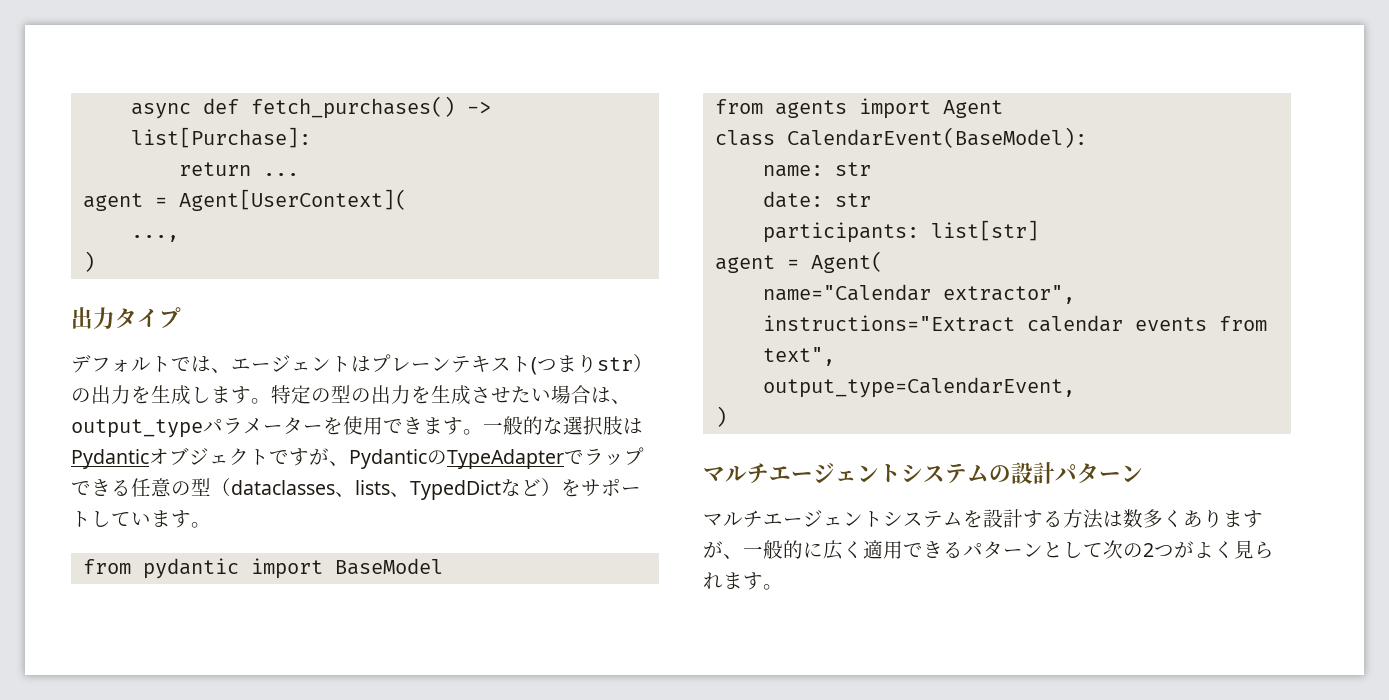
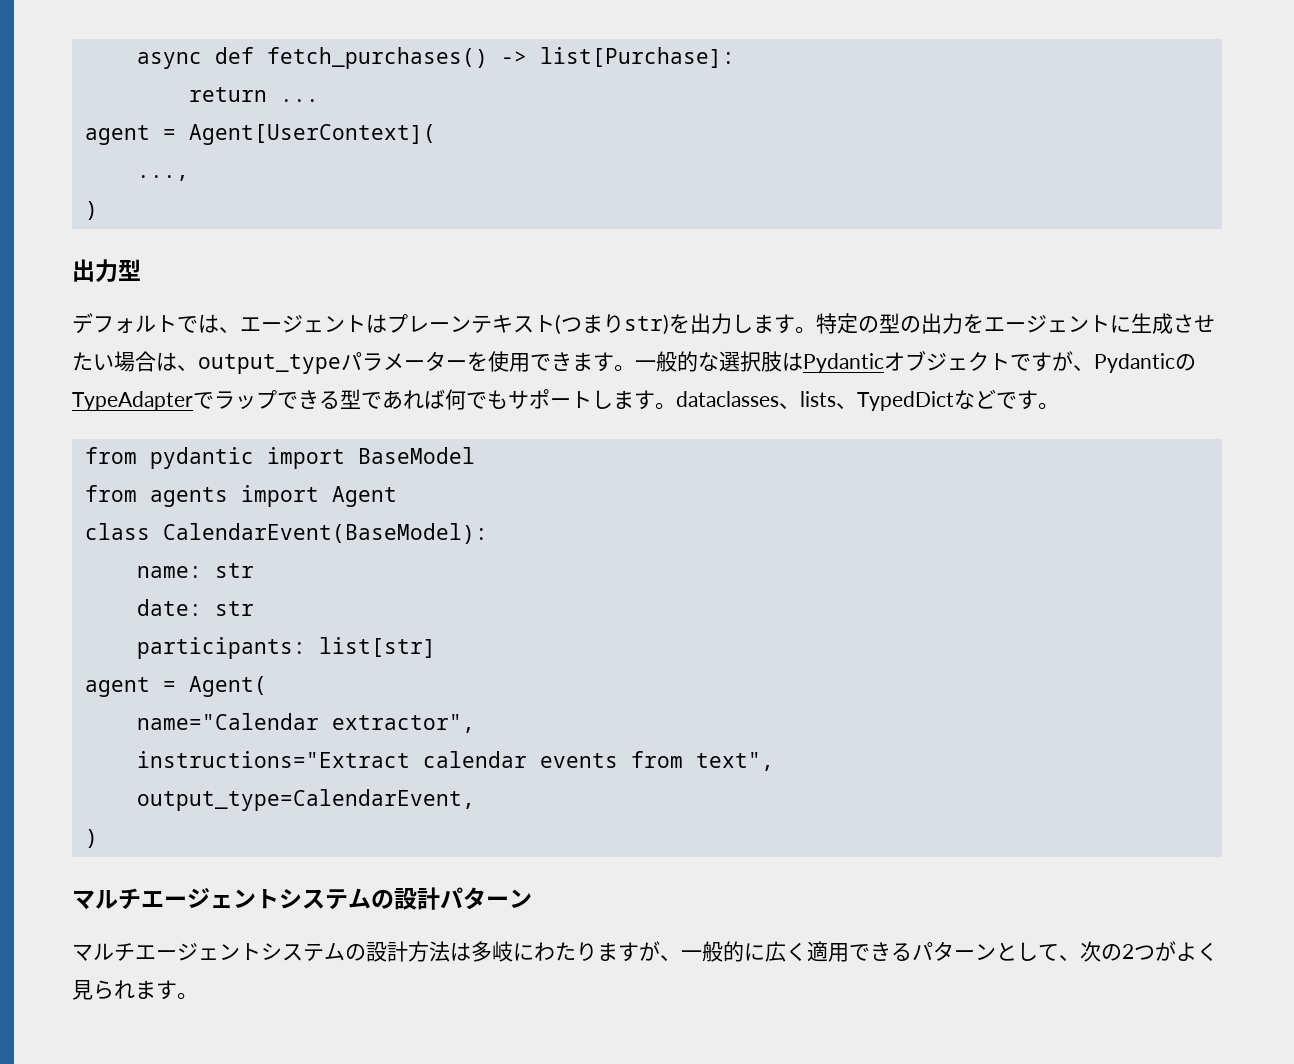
[115,307,181,329] タイプ -> [118,259,141,281] 型
[597,354,653,373] [71,385,191,405] str）の出力を生成 -> [624,313,732,335] str)を出力
(431, 395) none -> [984,315,1131,333] エージェントに
[131,478,231,497] 任意の型（ -> [340,389,676,410] 型であれば何でもサポートします。
[541,478,641,497] [71,510,171,527] ）をサポートしていま -> [996,392,1017,409] で
[963,509,1203,529] を設計する方法は数多くあ -> [345,941,576,962] の設計方法は多岐にわた
(1103, 550) none -> [1059,955,1080,961] 、

